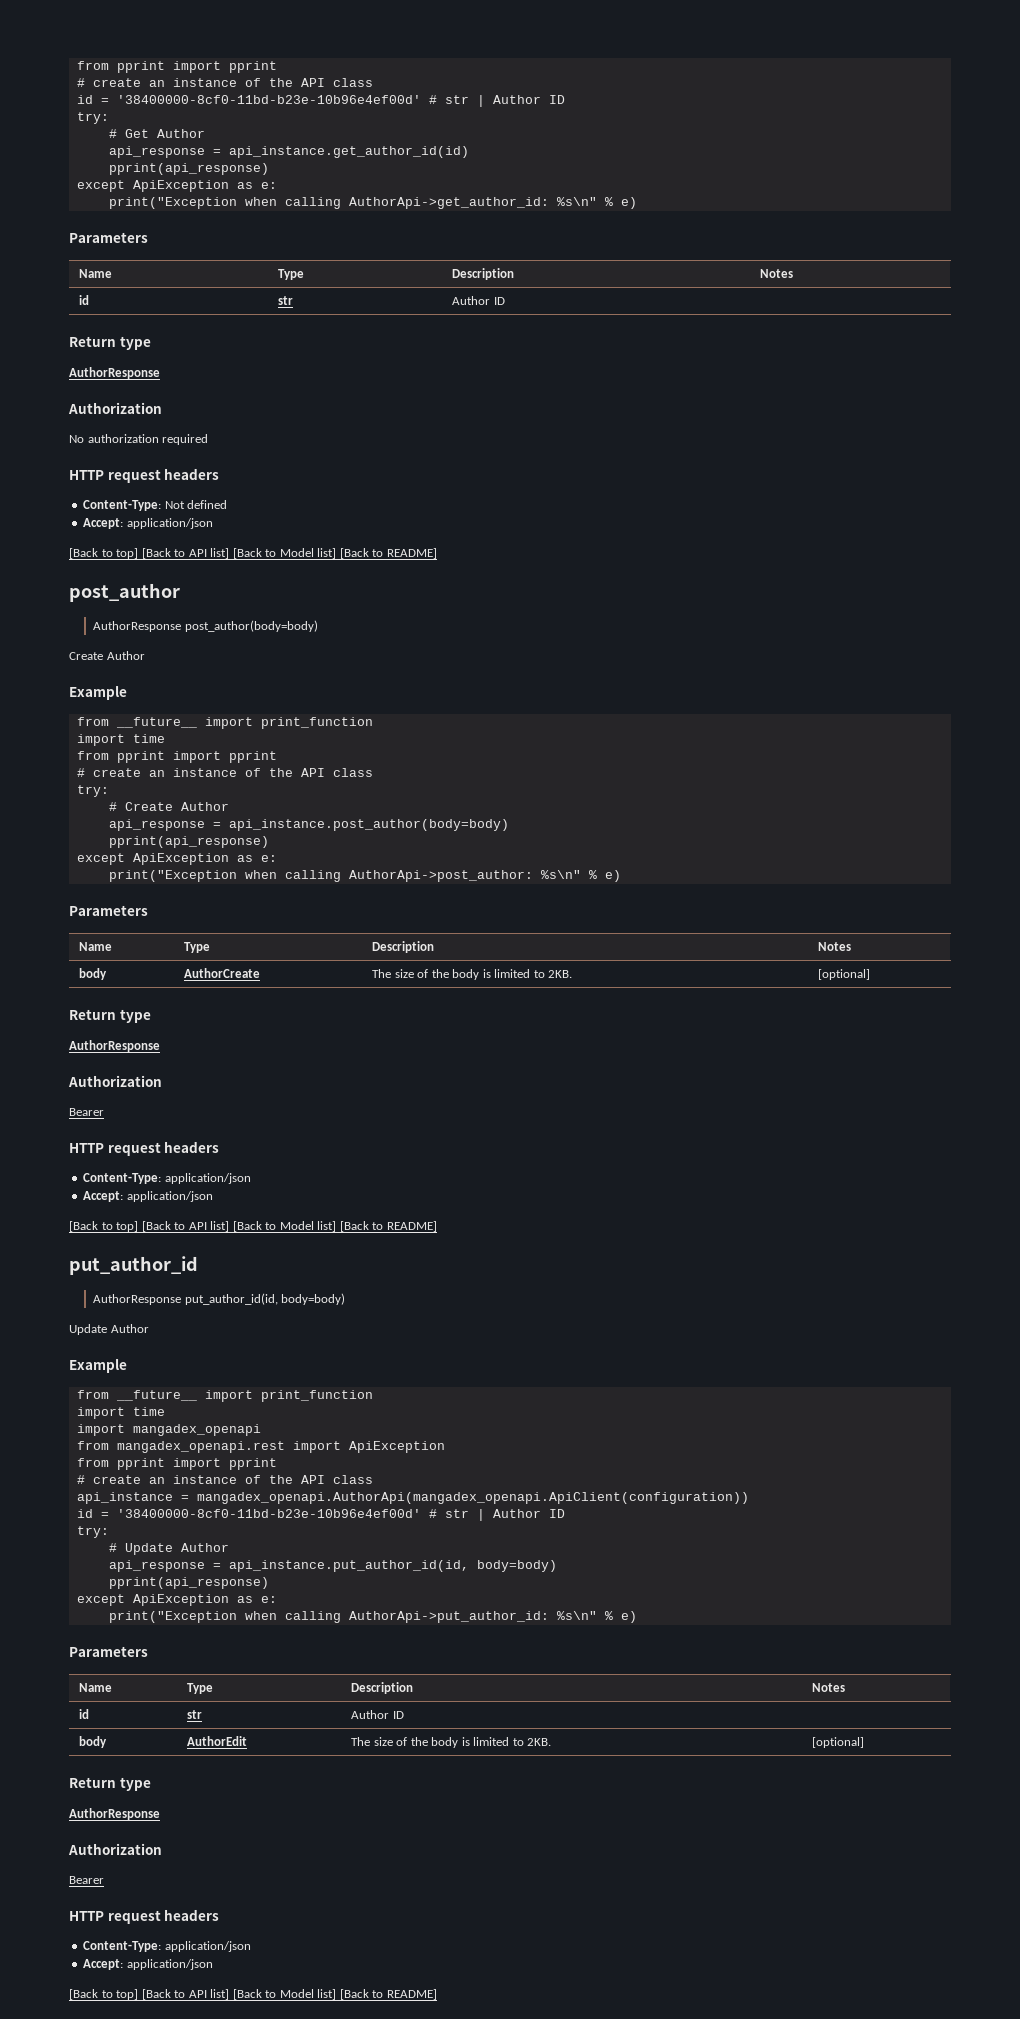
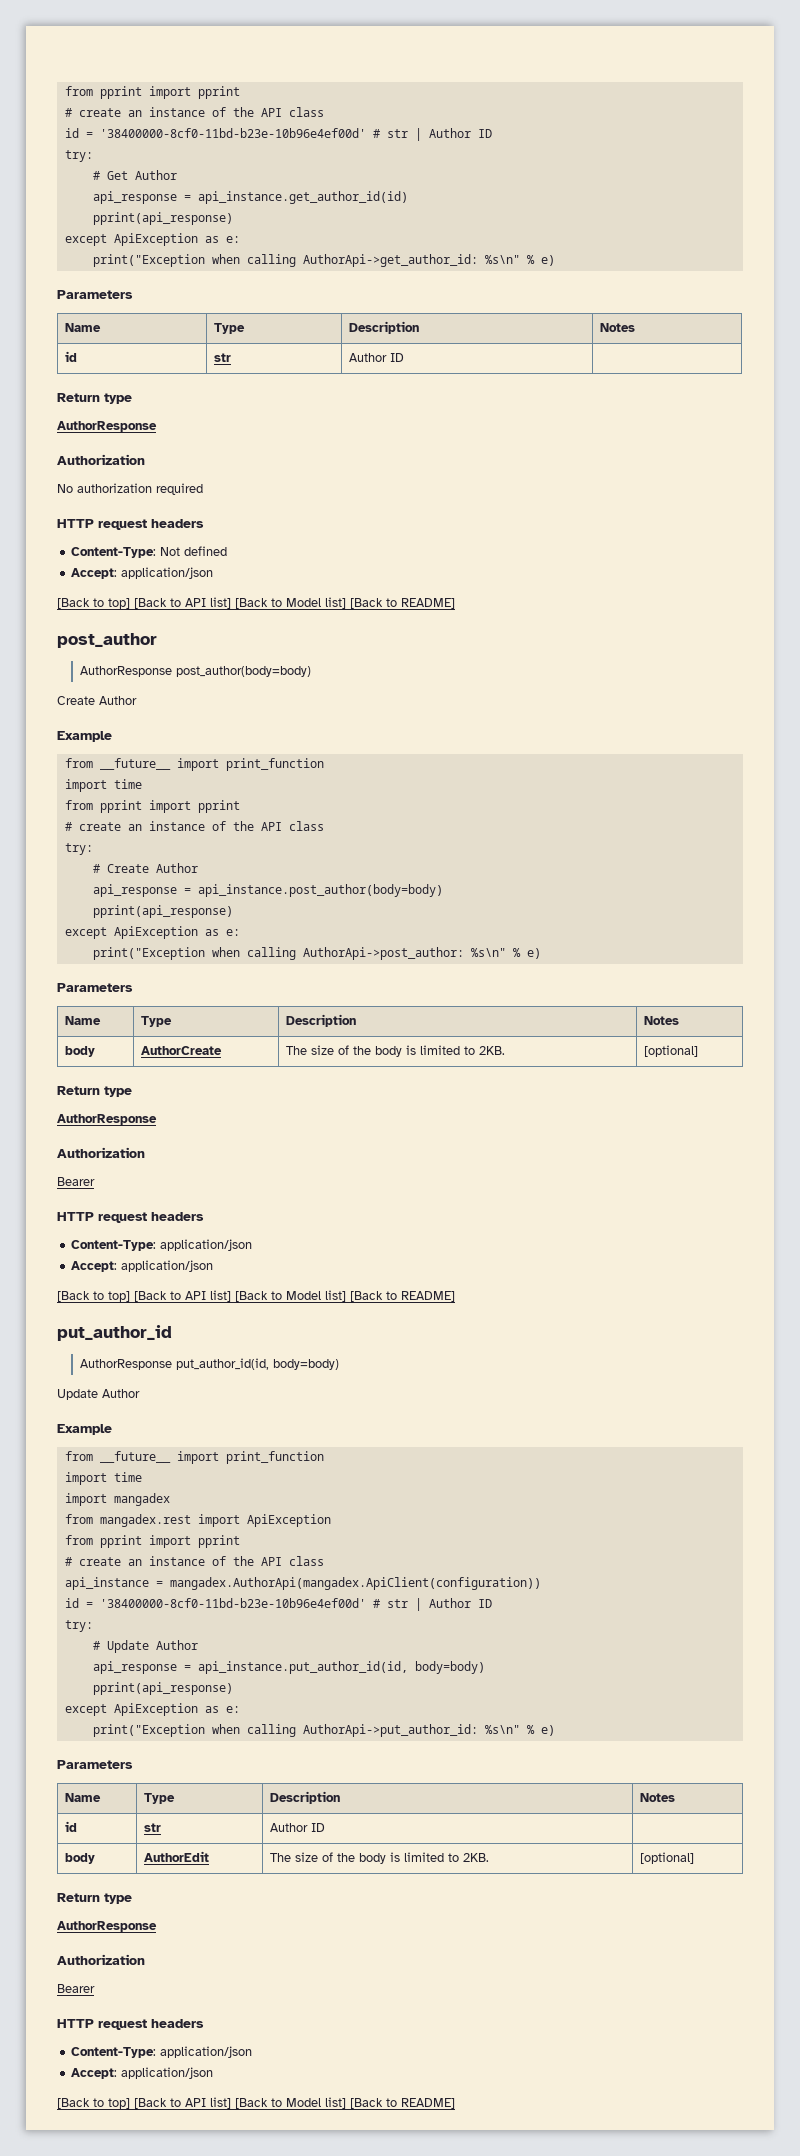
[132,1424,261,1436] [76,1441,285,1453] mangadex_openapi // from mangadex_openapi.rest -> [113,1493,170,1506] [64,1514,191,1527] mangadex // from mangadex.rest
[196,1492,749,1504] mangadex_openapi.AuthorApi(mangadex_openapi.ApiClient(configuration)) -> [169,1577,541,1590] mangadex.AuthorApi(mangadex.ApiClient(configuration))

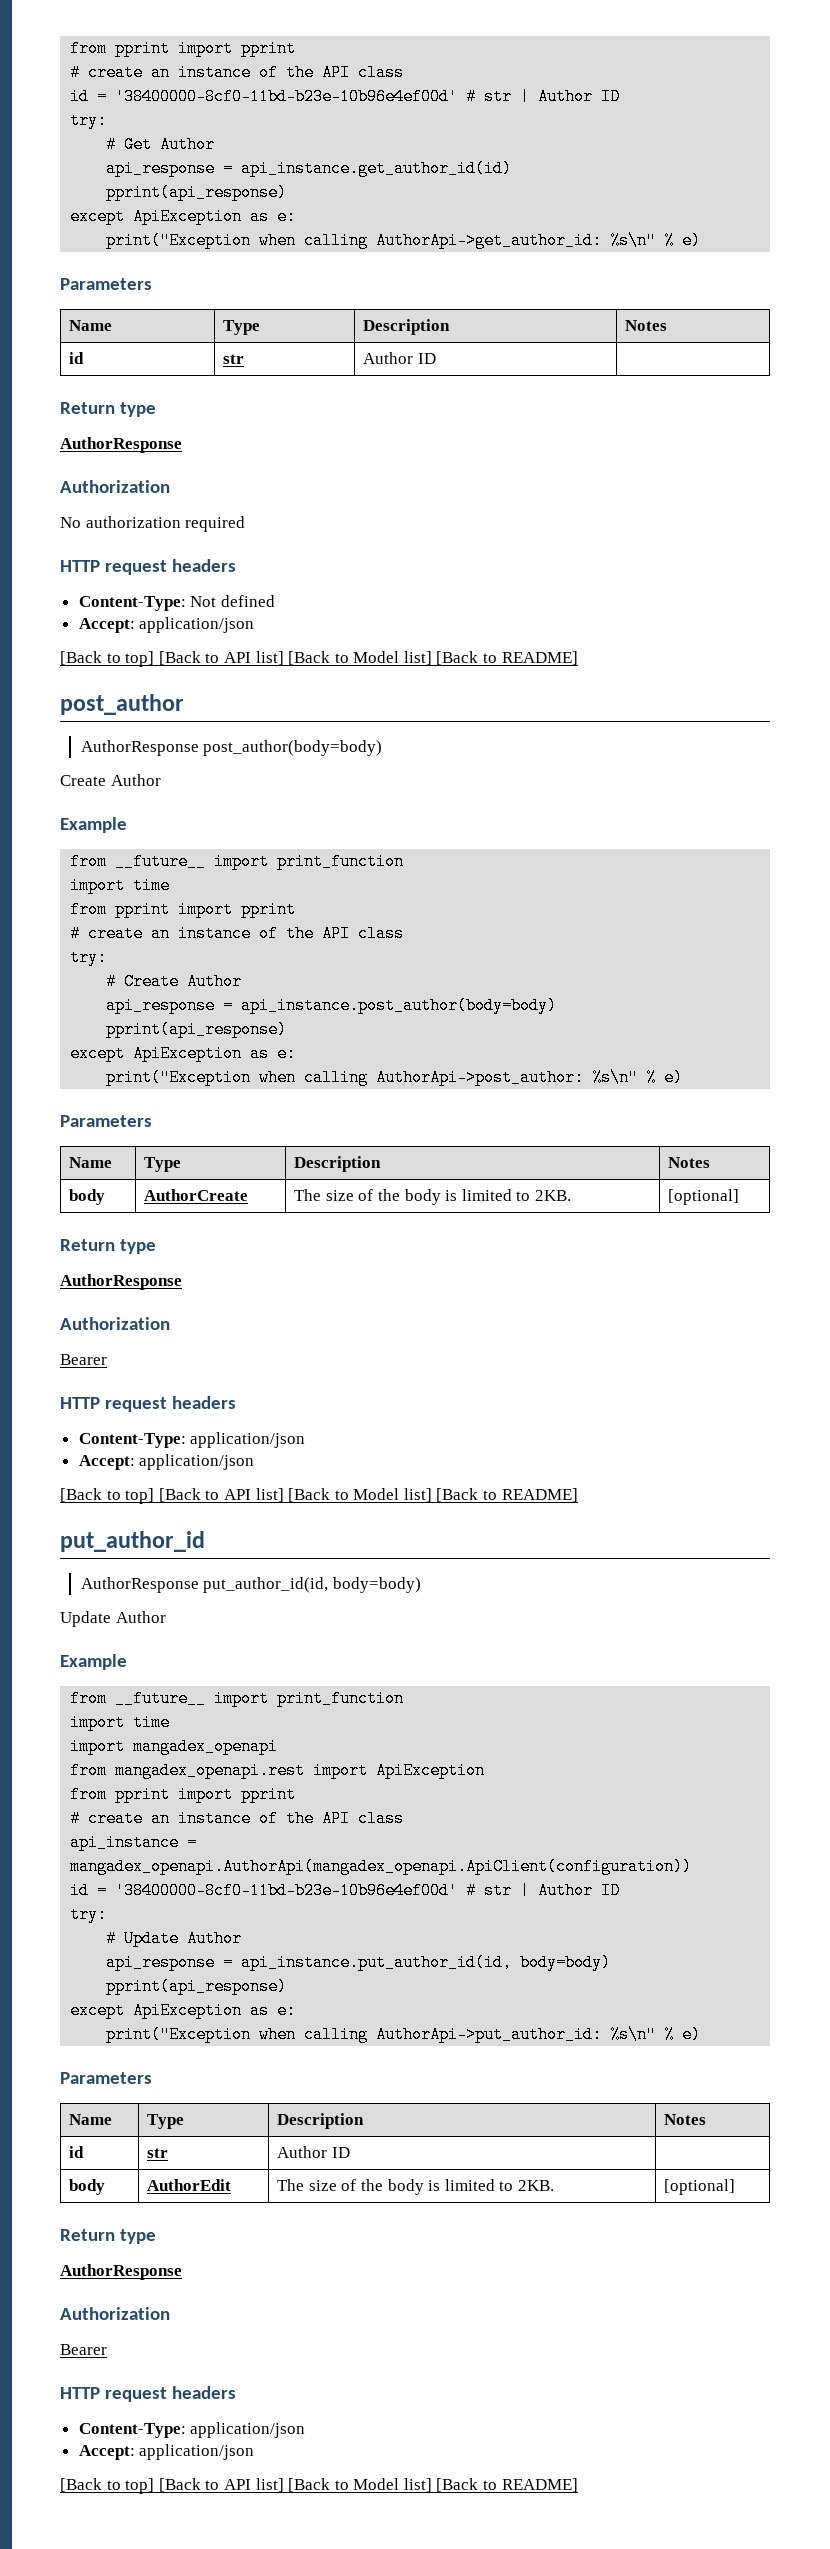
[113,1493,170,1506] [64,1514,191,1527] mangadex // from mangadex.rest -> [133,1738,279,1755] [70,1762,306,1779] mangadex_openapi // from mangadex_openapi.rest
[169,1577,541,1590] mangadex.AuthorApi(mangadex.ApiClient(configuration)) -> [70,1858,693,1875] mangadex_openapi.AuthorApi(mangadex_openapi.ApiClient(configuration))

